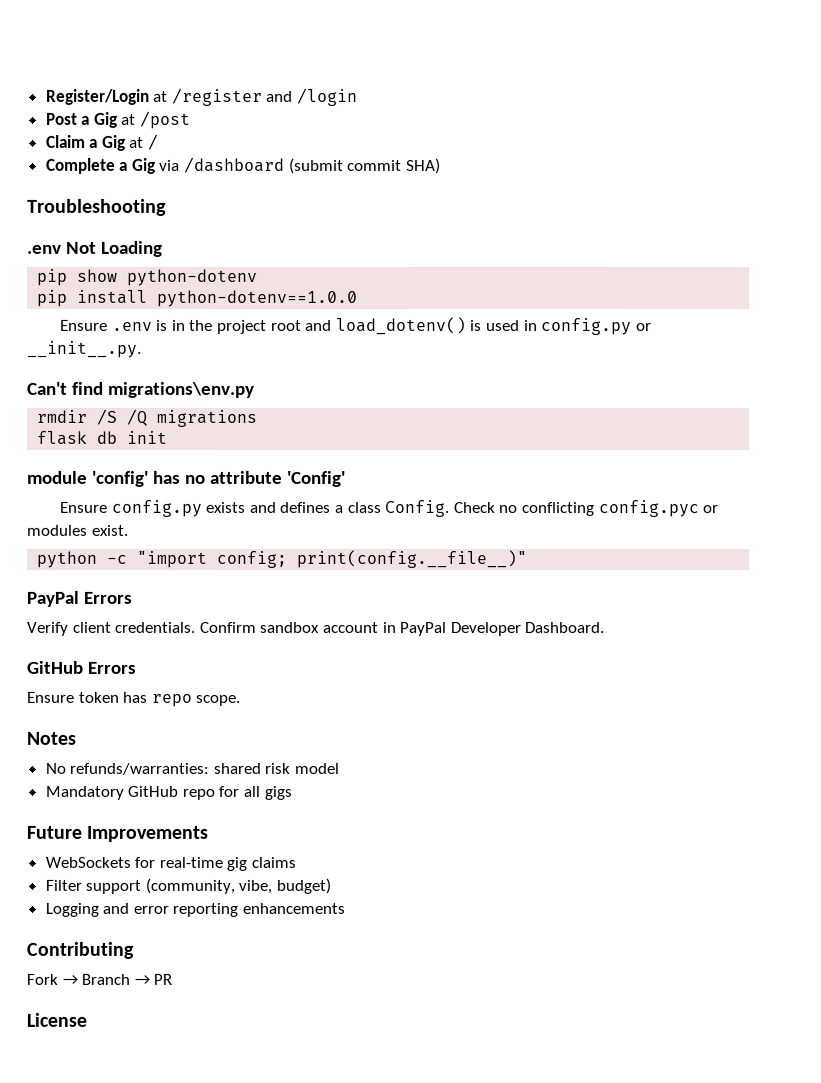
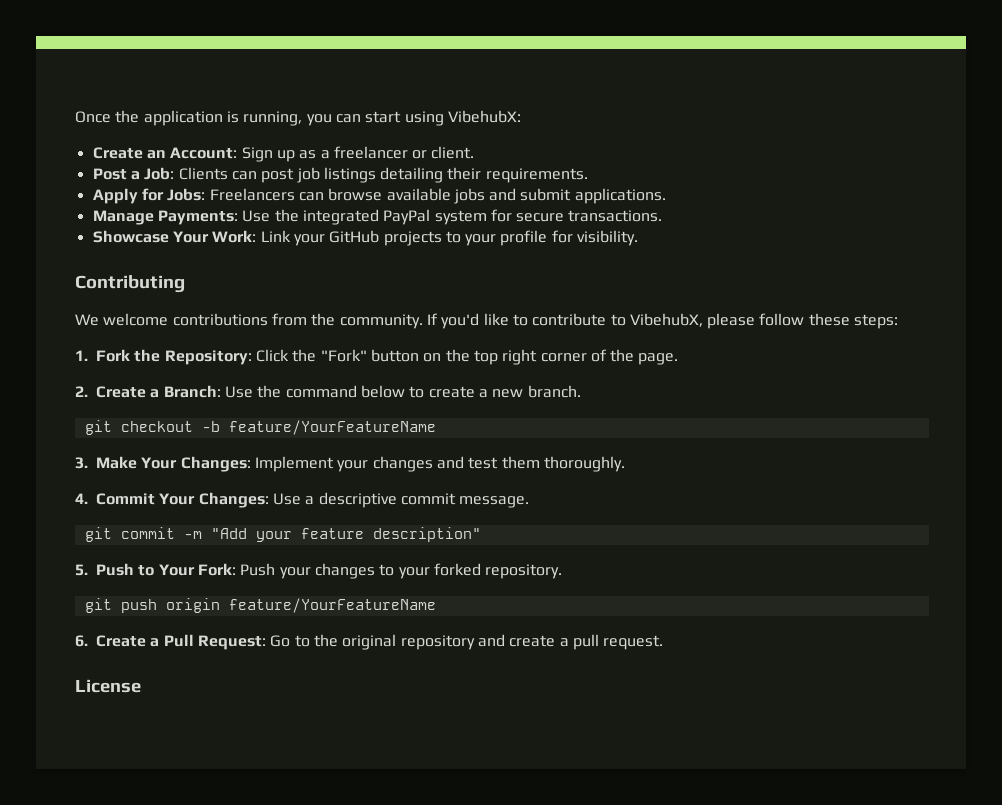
[45,87,359,106] [45,110,192,129] [45,133,160,151] [45,156,441,175] [27,198,167,216] [27,240,163,257] [37,268,259,286] [37,289,359,307] [60,316,652,336] [27,340,142,358] [27,381,255,398] [37,408,259,427] [37,430,169,445] [27,470,346,487] [60,499,720,518] [27,524,129,536] [36,549,528,569] [26,590,132,607] [26,621,605,637] [26,660,136,674] [26,691,241,707] [26,731,76,745] [44,762,340,775] [44,785,292,800] [26,825,209,842] [44,856,297,871] [44,877,332,894] [44,902,346,917] [26,941,134,959] [26,973,173,985] Register/Login at /register and /login // Post a Gig at /post // Claim a Gig at / // Complete a Gig via /dashboard (submit commit SHA) // Troubleshooting // .env Not Loading // pip show python-dotenv // pip install python-dotenv==1.0.0 // Ensure .env is in the project root and load_dotenv() is used in config.py or __init__.py. // Can't find migrations\env.py // rmdir /S /Q migrations // flask db init // module 'config' has no attribute 'Config' // Ensure config.py exists and defines a class Config. Check no conflicting config.pyc or modules exist. // python -c "import config; print(config.__file__)" // PayPal Errors // Verify client credentials. Confirm sandbox account in PayPal Developer Dashboard. // GitHub Errors // Ensure token has repo scope. // Notes // No refunds/warranties: shared risk model // Mandatory GitHub repo for all gigs // Future Improvements // WebSockets for real-time gig claims // Filter support (community, vibe, budget) // Logging and error reporting enhancements // Contributing // Fork → Branch → PR -> [75,110,521,126] [92,146,475,162] [92,167,588,183] [92,188,666,204] [92,209,663,225] [92,230,639,246] [75,275,185,293] [75,313,899,329] [75,349,679,365] [75,385,581,398] [84,420,436,435] [75,456,625,472] [75,492,530,508] [84,527,481,542] [75,563,563,579] [84,598,436,613] [75,634,664,650] Once the application is running, you can start using VibehubX: // Create an Account: Sign up as a freelancer or client. // Post a Job: Clients can post job listings detailing their requirements. // Apply for Jobs: Freelancers can browse available jobs and submit applications. // Manage Payments: Use the integrated PayPal system for secure transactions. // Showcase Your Work: Link your GitHub projects to your profile for visibility. // Contributing // We welcome contributions from the community. If you'd like to contribute to VibehubX, please follow these steps: // 1. Fork the Repository: Click the "Fork" button on the top right corner of the page. // 2. Create a Branch: Use the command below to create a new branch. // git checkout -b feature/YourFeatureName // 3. Make Your Changes: Implement your changes and test them thoroughly. // 4. Commit Your Changes: Use a descriptive commit message. // git commit -m "Add your feature description" // 5. Push to Your Fork: Push your changes to your forked repository. // git push origin feature/YourFeatureName // 6. Create a Pull Request: Go to the original repository and create a pull request.

